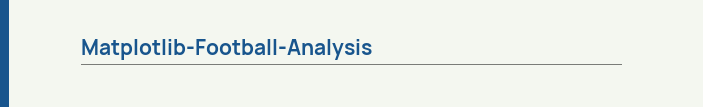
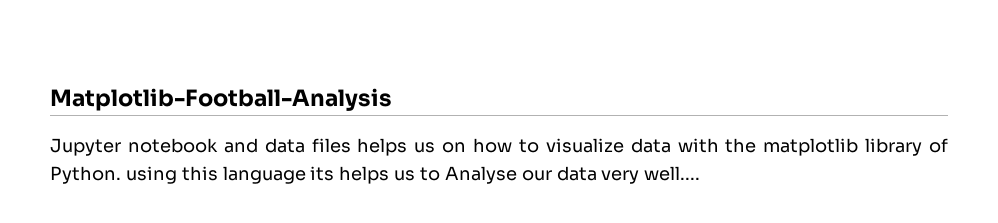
(372, 49) none -> [50,138,948,156] [50,166,701,184] // Jupyter notebook and data files helps us on how to visualize data with the matplotlib library of Python. using this language its helps us to Analyse our data very well....

